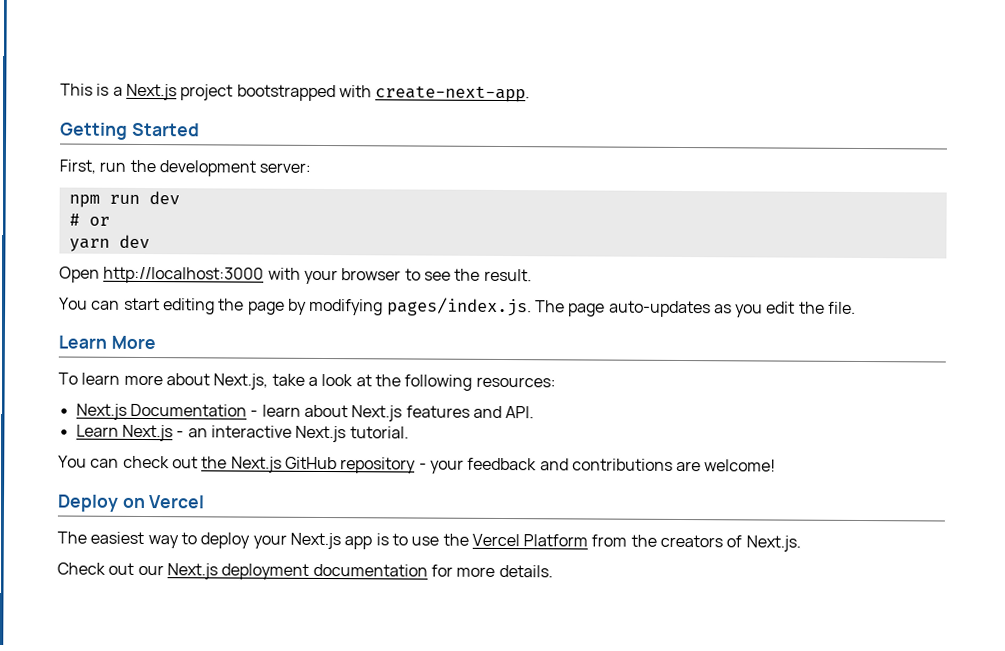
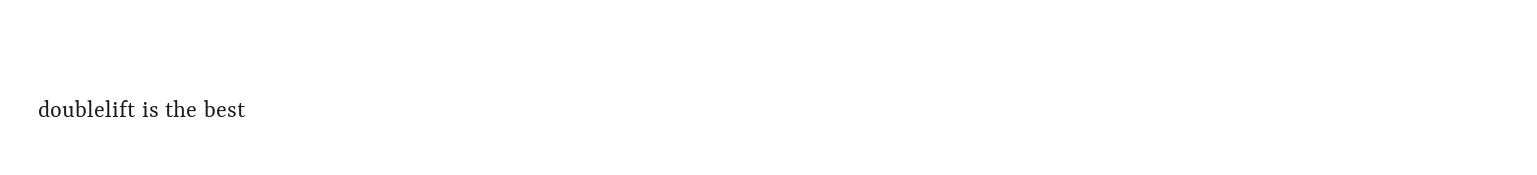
[60,83,531,103] [60,122,200,140] [59,159,312,177] [68,191,180,208] [68,213,110,226] [68,234,150,252] [59,266,532,285] [59,297,857,318] [58,335,156,350] [58,372,556,391] [75,403,535,422] [75,424,409,443] [58,455,777,474] [57,494,206,512] [57,531,801,552] [57,562,553,580] This is a Next.js project bootstrapped with create-next-app. // Getting Started // First, run the development server: // npm run dev // # or // yarn dev // Open http://localhost:3000 with your browser to see the result. // You can start editing the page by modifying pages/index.js. The page auto-updates as you edit the file. // Learn More // To learn more about Next.js, take a look at the following resources: // Next.js Documentation - learn about Next.js features and API. // Learn Next.js - an interactive Next.js tutorial. // You can check out the Next.js GitHub repository - your feedback and contributions are welcome! // Deploy on Vercel // The easiest way to deploy your Next.js app is to use the Vercel Platform from the creators of Next.js. // Check out our Next.js deployment documentation for more details. -> [38,100,246,117] doublelift is the best

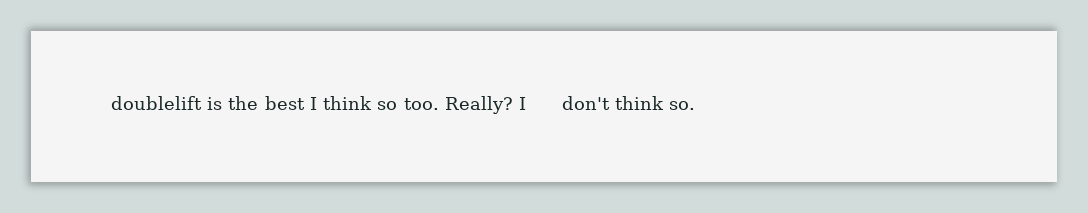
(246, 108) none -> [309,96,695,114] I think so too. Really? I don't think so.

